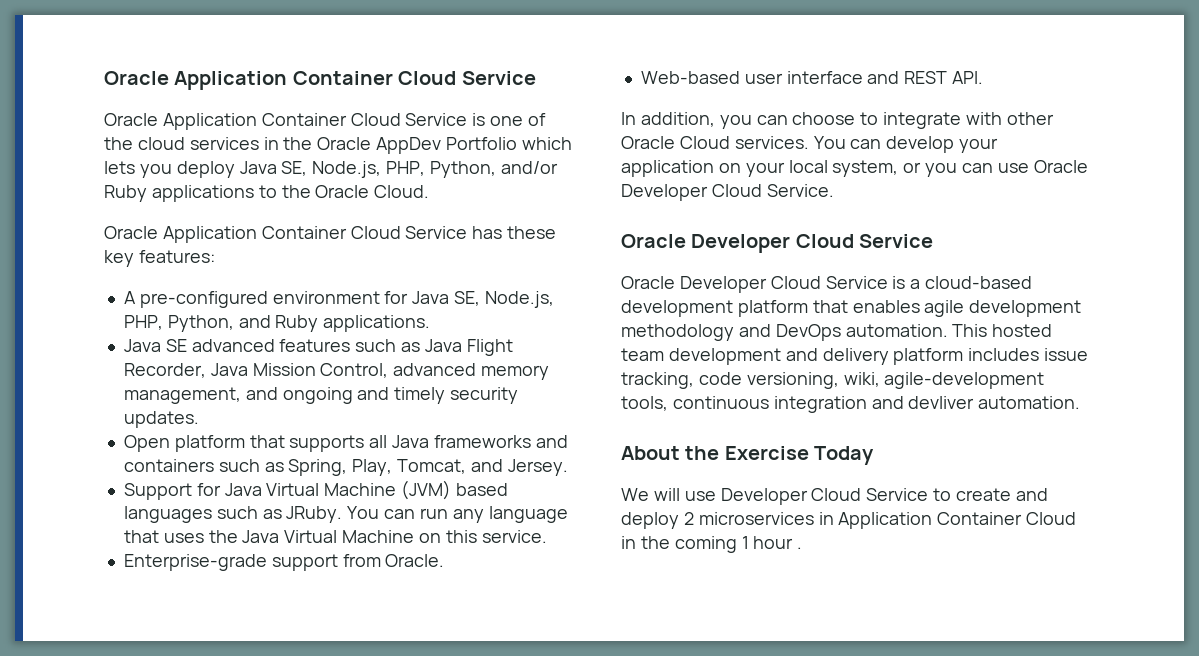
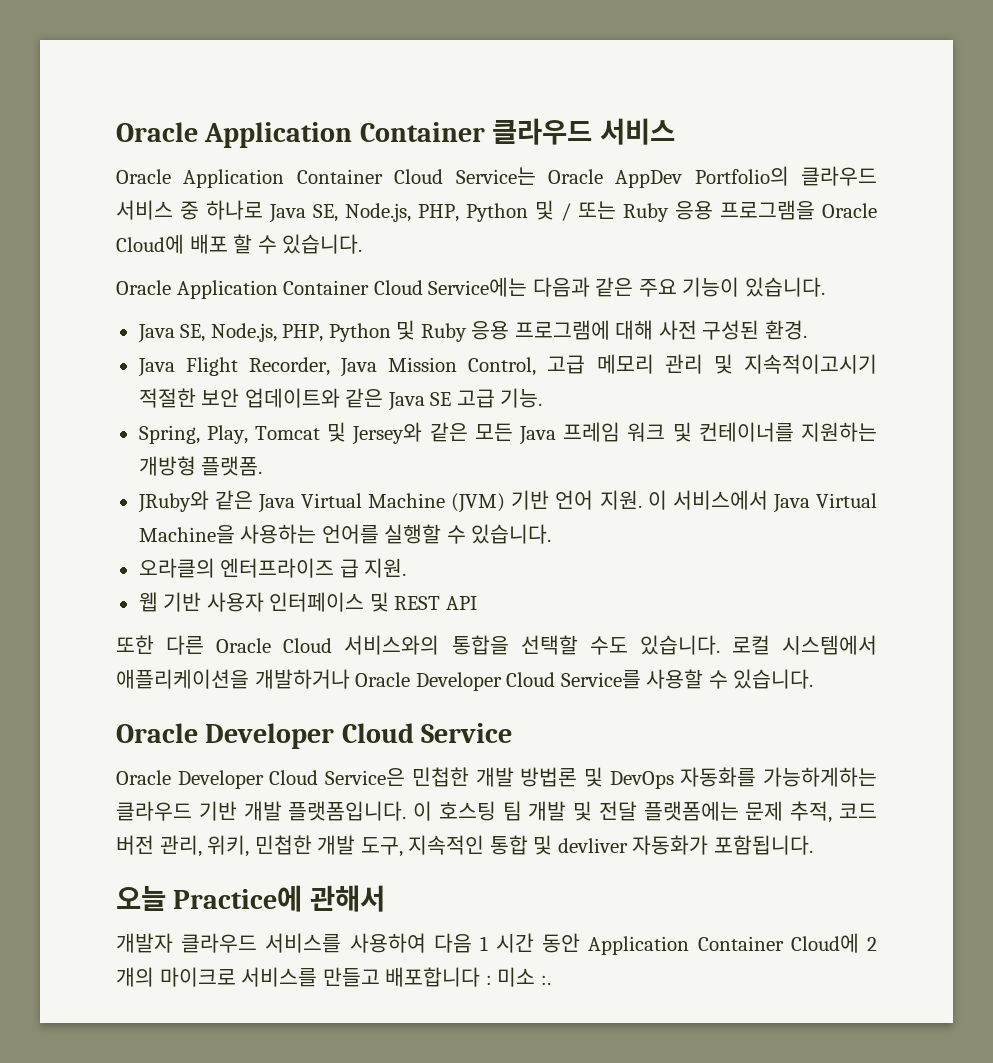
[104,71,536,90] [104,113,547,130] [104,137,572,154] [104,161,558,178] [104,185,430,202] [104,226,557,243] [104,250,215,267] [123,291,554,308] [123,315,431,332] [123,339,421,352] Oracle Application Container Cloud Service // Oracle Application Container Cloud Service is one of the cloud services in the Oracle AppDev Portfolio which lets you deploy Java SE, Node.js, PHP, Python, and/or Ruby applications to the Oracle Cloud. // Oracle Application Container Cloud Service has these key features: // A pre-configured environment for Java SE, Node.js, PHP, Python, and Ruby applications. // Java SE advanced features such as -> [116,118,675,148] [116,166,877,188] [116,200,877,223] [116,234,363,254] [116,277,825,299] [137,320,807,343] Oracle Application Container 클라우드 서비스 // Oracle Application Container Cloud Service는 Oracle AppDev Portfolio의 클라우드 서비스 중 하나로 Java SE, Node.js, PHP, Python 및 / 또는 Ruby 응용 프로그램을 Oracle Cloud에 배포 할 수 있습니다. // Oracle Application Container Cloud Service에는 다음과 같은 주요 기능이 있습니다. // Java SE, Node.js, PHP, Python 및 Ruby 응용 프로그램에 대해 사전 구성된 환경. //
[393,363,550,380] [123,387,519,404] [123,411,199,428] [123,435,568,452] [123,459,568,476] [123,480,508,500] [123,506,568,523] [123,530,547,543] [123,554,445,571] [640,71,984,84] [621,112,1054,129] [621,136,999,153] [621,160,1088,177] [621,184,834,201] advanced memory management, and ongoing and timely security updates. // Open platform that supports all Java frameworks and containers such as Spring, Play, Tomcat, and Jersey. // Support for Java Virtual Machine (JVM) based languages such as JRuby. You can run any language that uses the Java Virtual Machine on this service. // Enterprise-grade support from Oracle. // Web-based user interface and REST API. // In addition, you can choose to integrate with other Oracle Cloud services. You can develop your application on your local system, or you can use Oracle Developer Cloud Service. -> [547,354,877,374] [138,388,543,411] [138,422,877,445] [138,456,263,476] [137,490,878,513] [138,524,552,544] [138,558,407,578] [138,592,477,612] [116,635,878,655] [116,669,814,691] 고급 메모리 관리 및 지속적이고시기 적절한 보안 업데이트와 같은 Java SE 고급 기능. // Spring, Play, Tomcat 및 Jersey와 같은 모든 Java 프레임 워크 및 컨테이너를 지원하는 개방형 플랫폼. // JRuby와 같은 Java Virtual Machine (JVM) 기반 언어 지원. 이 서비스에서 Java Virtual Machine을 사용하는 언어를 실행할 수 있습니다. // 오라클의 엔터프라이즈 급 지원. // 웹 기반 사용자 인터페이스 및 REST API // 또한 다른 Oracle Cloud 서비스와의 통합을 선택할 수도 있습니다. 로컬 시스템에서 애플리케이션을 개발하거나 Oracle Developer Cloud Service를 사용할 수 있습니다.
[825,276,1033,289] [621,300,1082,317] [621,324,1053,341] [621,348,1089,365] [621,372,1045,389] [621,396,1081,413] [621,446,875,465] [621,488,1048,505] [621,512,1077,529] [621,536,803,553] Service is a cloud-based development platform that enables agile development methodology and DevOps automation. This hosted team development and delivery platform includes issue tracking, code versioning, wiki, agile-development tools, continuous integration and devliver automation. // About the Exercise Today // We will use Developer Cloud Service to create and deploy 2 microservices in Application Container Cloud in the coming 1 hour . -> [325,767,877,789] [116,801,878,823] [116,835,813,857] [116,885,385,912] [116,933,877,955] [116,967,551,987] Service은 민첩한 개발 방법론 및 DevOps 자동화를 가능하게하는 클라우드 기반 개발 플랫폼입니다. 이 호스팅 팀 개발 및 전달 플랫폼에는 문제 추적, 코드 버전 관리, 위키, 민첩한 개발 도구, 지속적인 통합 및 devliver 자동화가 포함됩니다. // 오늘 Practice에 관해서 // 개발자 클라우드 서비스를 사용하여 다음 1 시간 동안 Application Container Cloud에 2 개의 마이크로 서비스를 만들고 배포합니다 : 미소 :.

